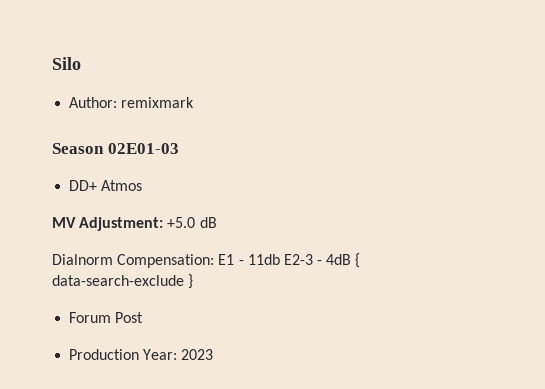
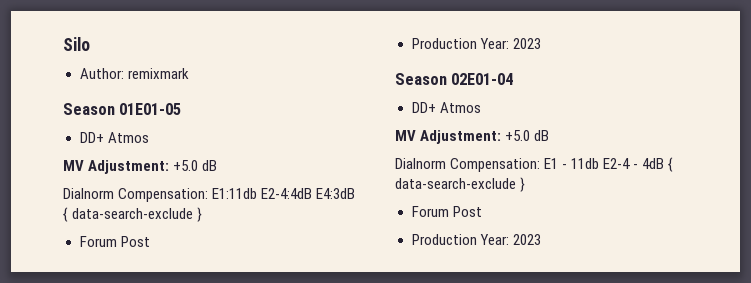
[107,143,179,154] 02E01-03 -> [119,103,182,115] [79,132,149,143] [63,160,218,174] [63,188,356,202] [63,207,203,222] [79,236,150,247] [411,38,541,49] [395,73,514,85] 01E01-05 // DD+ Atmos // MV Adjustment: +5.0 dB // Dialnorm Compensation: E1:11db E2-4:4dB E4:3dB { data-search-exclude } // Forum Post // Production Year: 2023 // Season 02E01-04
[283,254,313,265] E2-3 -> [603,158,631,169] E2-4

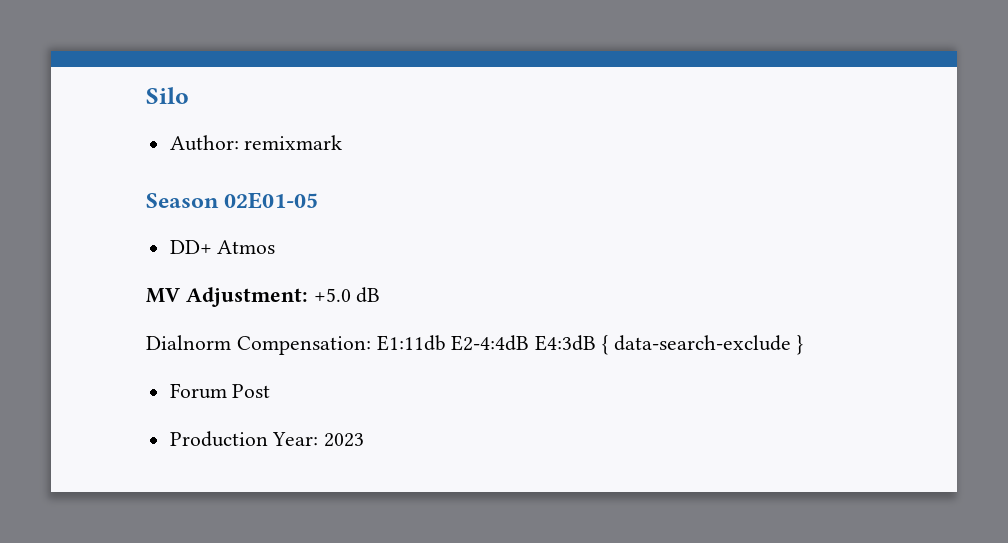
[119,103,182,115] 01E01-05 -> [224,192,319,209] 02E01-05
[395,73,514,85] [411,102,481,113] [395,130,550,144] [395,157,674,172] [395,177,526,192] [411,206,482,217] [411,234,541,245] // Season 02E01-04 // DD+ Atmos // MV Adjustment: +5.0 dB // Dialnorm Compensation: E1 - 11db E2-4 - 4dB { data-search-exclude } // Forum Post // Production Year: 2023 -> (365, 440) none

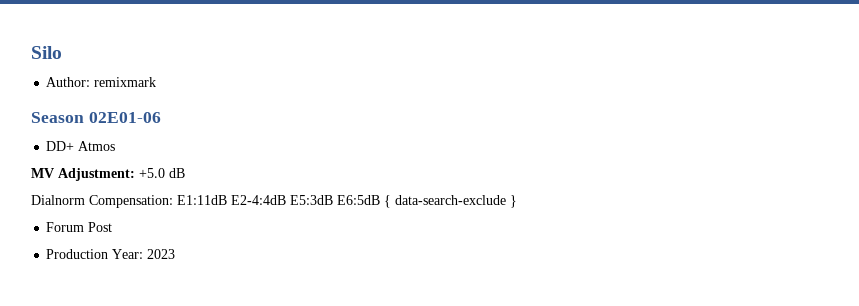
[224,192,319,209] 02E01-05 -> [88,112,161,123] 02E01-06
[376,335,597,351] E1:11db E2-4:4dB E4:3dB -> [177,195,380,205] E1:11dB E2-4:4dB E5:3dB E6:5dB

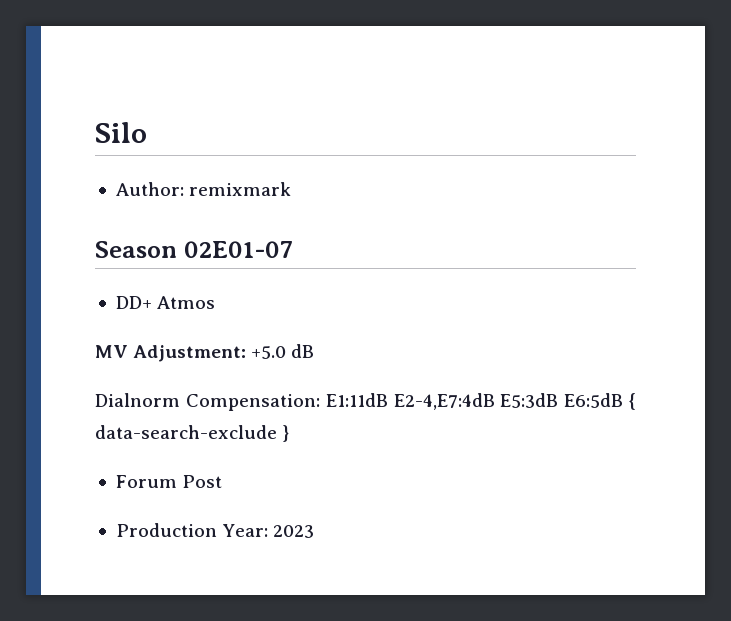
[88,112,161,123] 02E01-06 -> [183,241,293,258] 02E01-07
[231,195,286,205] E2-4:4dB -> [393,393,495,410] E2-4,E7:4dB

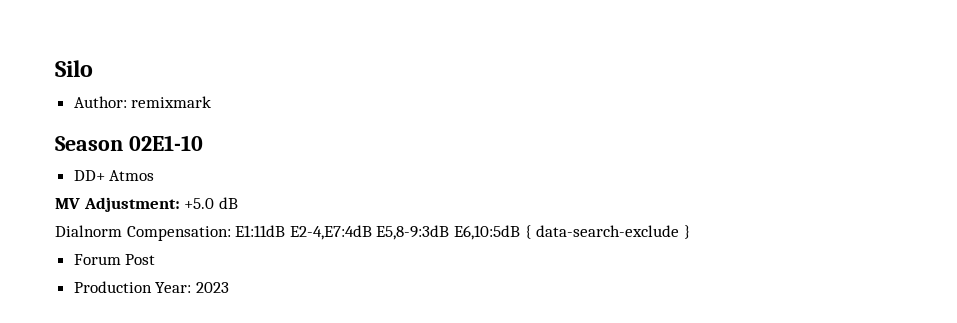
[183,241,293,258] 02E01-07 -> [128,135,203,151] 02E1-10
[500,393,624,408] E5:3dB E6:5dB -> [376,225,520,240] E5,8-9:3dB E6,10:5dB

